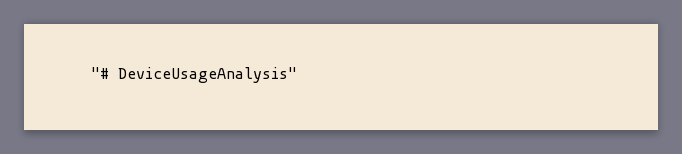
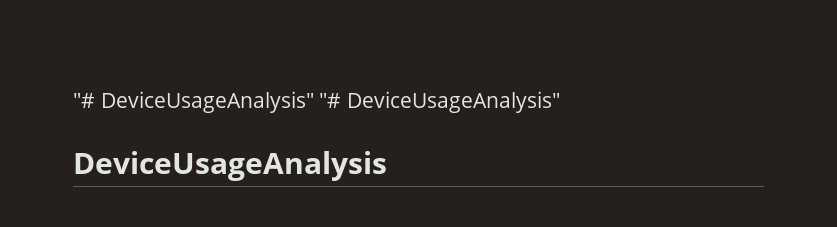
[91,67,297,83] "# DeviceUsageAnalysis" -> [73,91,561,113] [73,151,387,181] "# DeviceUsageAnalysis" "# DeviceUsageAnalysis" // DeviceUsageAnalysis

